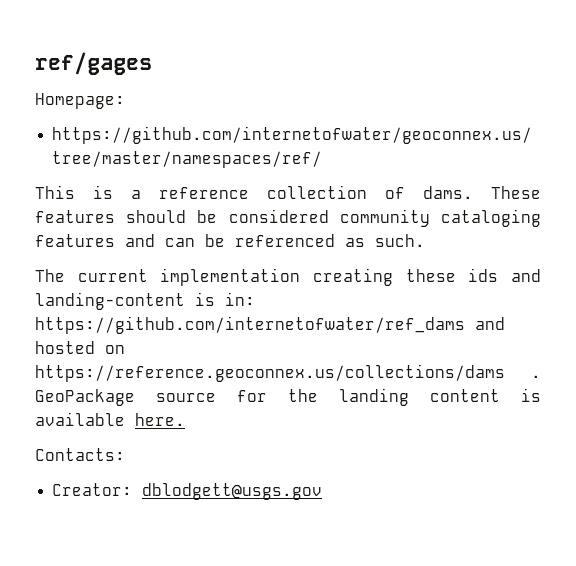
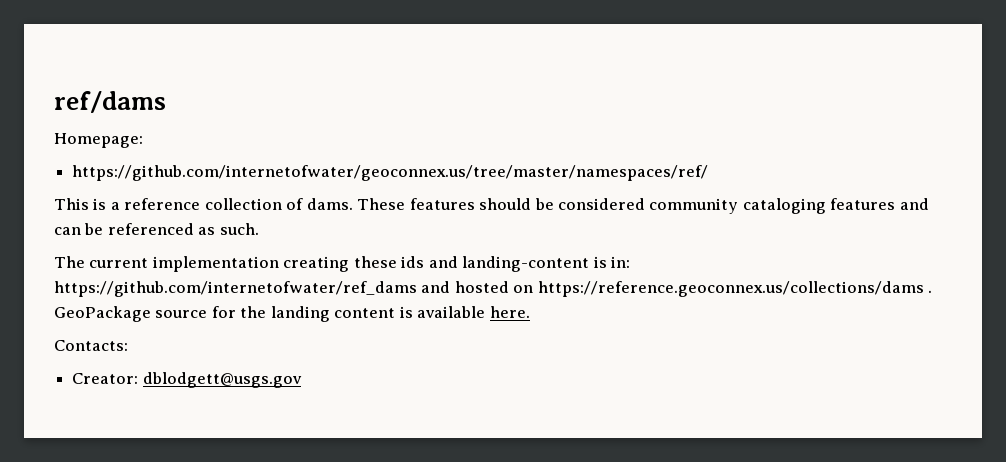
[35,52,152,75] ref/gages -> [54,91,166,113] ref/dams

